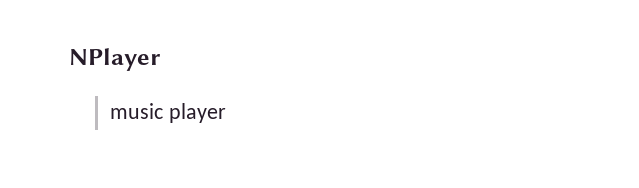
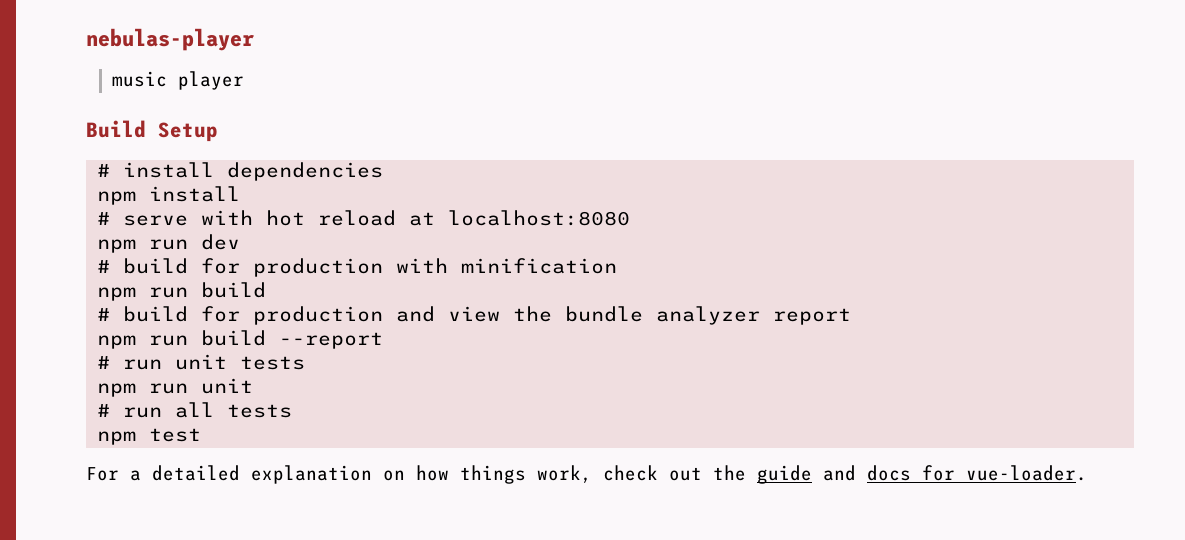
[69,48,161,71] NPlayer -> [86,28,254,51] nebulas-player
(226, 113) none -> [86,120,218,142] [97,162,384,181] [97,186,241,205] [97,210,631,226] [97,234,241,253] [97,258,618,277] [97,282,267,301] [97,306,852,325] [97,330,384,349] [97,354,306,370] [97,378,254,397] [97,402,293,418] [97,428,202,445] [86,465,1087,484] // Build Setup // # install dependencies // npm install // # serve with hot reload at localhost:8080 // npm run dev // # build for production with minification // npm run build // # build for production and view the bundle analyzer report // npm run build --report // # run unit tests // npm run unit // # run all tests // npm test // For a detailed explanation on how things work, check out the guide and docs for vue-loader.

